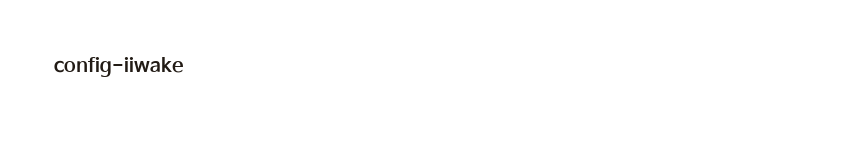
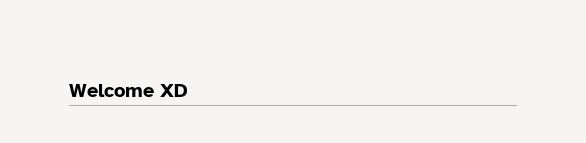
[54,57,183,77] config-iiwake -> [69,84,188,97] Welcome XD

